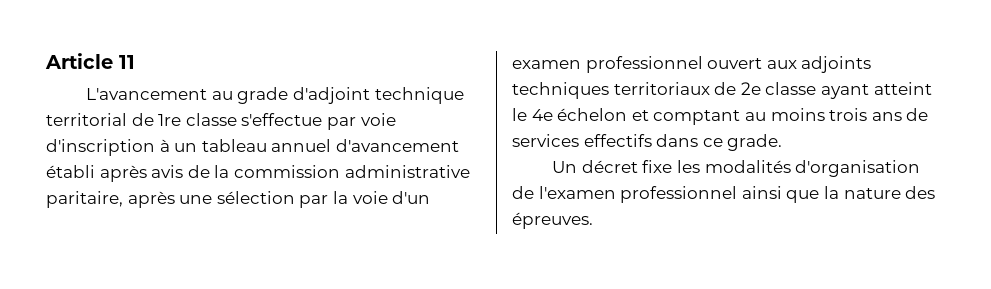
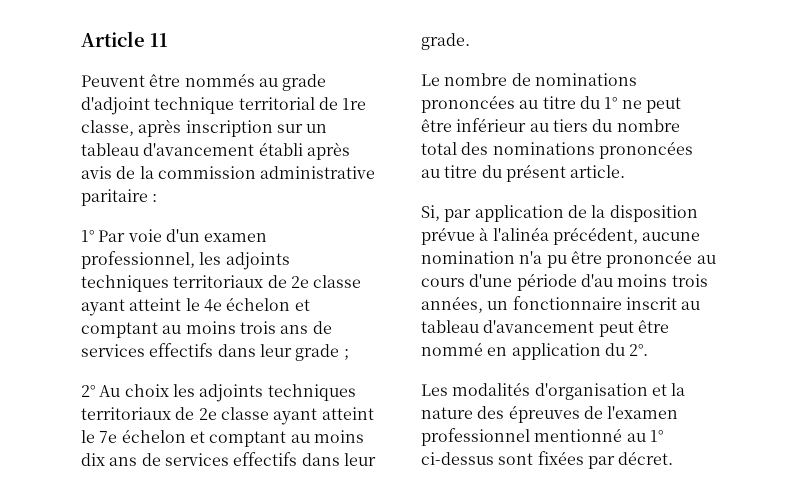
[86,88,208,100] L'avancement -> [81,73,255,87] Peuvent être nommés
[185,113,396,130] [46,139,170,156] classe s'effectue par voie d'inscription à -> [81,119,303,137] classe, après inscription sur
[271,139,332,152] annuel -> (139, 149) none
[46,191,431,208] [512,56,797,73] paritaire, après une sélection par la voie d'un examen professionnel ouvert aux -> [81,189,158,206] [81,229,268,242] [81,251,222,269] paritaire : // 1° Par voie d'un examen professionnel, les
[702,134,783,151] [552,160,921,177] [512,186,936,203] [512,212,593,229] ce grade. // Un décret fixe les modalités d'organisation de l'examen professionnel ainsi que la nature des épreuves. -> [259,344,349,361] [81,384,356,402] [81,407,374,425] [81,429,364,447] [81,452,376,466] [421,33,470,50] [421,73,637,86] [421,95,681,113] [421,118,680,132] [421,141,693,159] [421,164,626,182] [421,205,698,222] [421,227,701,245] [421,250,716,268] [421,273,708,291] [421,296,701,313] [421,320,669,337] [421,342,649,360] [421,382,686,400] [421,405,679,423] [421,428,663,446] [421,451,674,469] leur grade ; // 2° Au choix les adjoints techniques territoriaux de 2e classe ayant atteint le 7e échelon et comptant au moins dix ans de services effectifs dans leur grade. // Le nombre de nominations prononcées au titre du 1° ne peut être inférieur au tiers du nombre total des nominations prononcées au titre du présent article. // Si, par application de la disposition prévue à l'alinéa précédent, aucune nomination n'a pu être prononcée au cours d'une période d'au moins trois années, un fonctionnaire inscrit au tableau d'avancement peut être nommé en application du 2°. // Les modalités d'organisation et la nature des épreuves de l'examen professionnel mentionné au 1° ci-dessus sont fixées par décret.

